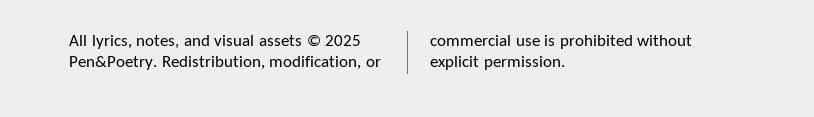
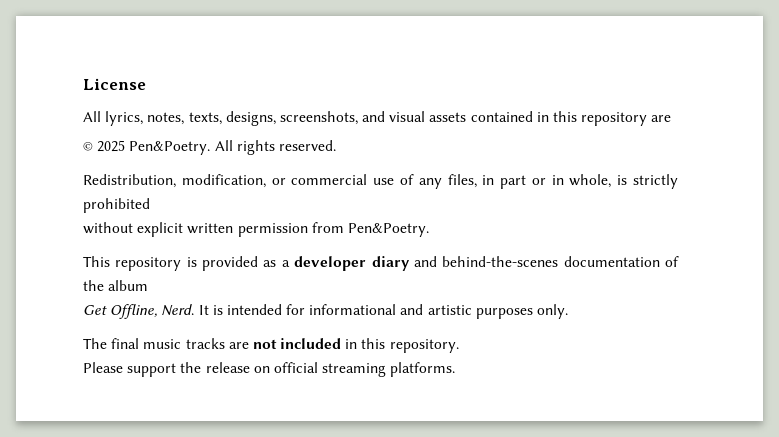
(69, 40) none -> [83,78,146,90] License //
[183,35,362,46] [69,56,157,70] and visual assets © 2025 Pen&Poetry. -> [188,111,672,126] [83,140,336,155] texts, designs, screenshots, and visual assets contained in this repository are // © 2025 Pen&Poetry. All rights reserved. //
[544,35,556,46] is -> [399,174,678,189] of any files, in part or in whole, is strictly
(633, 42) none -> (150, 205) //
[483,56,565,70] permission. -> [187,222,429,237] [83,256,680,271] [83,280,149,291] [83,304,569,319] [83,338,459,353] [83,362,456,377] written permission from Pen&Poetry. // This repository is provided as a developer diary and behind-the-scenes documentation of the album // Get Offline, Nerd. It is intended for informational and artistic purposes only. // The final music tracks are not included in this repository. // Please support the release on official streaming platforms.

